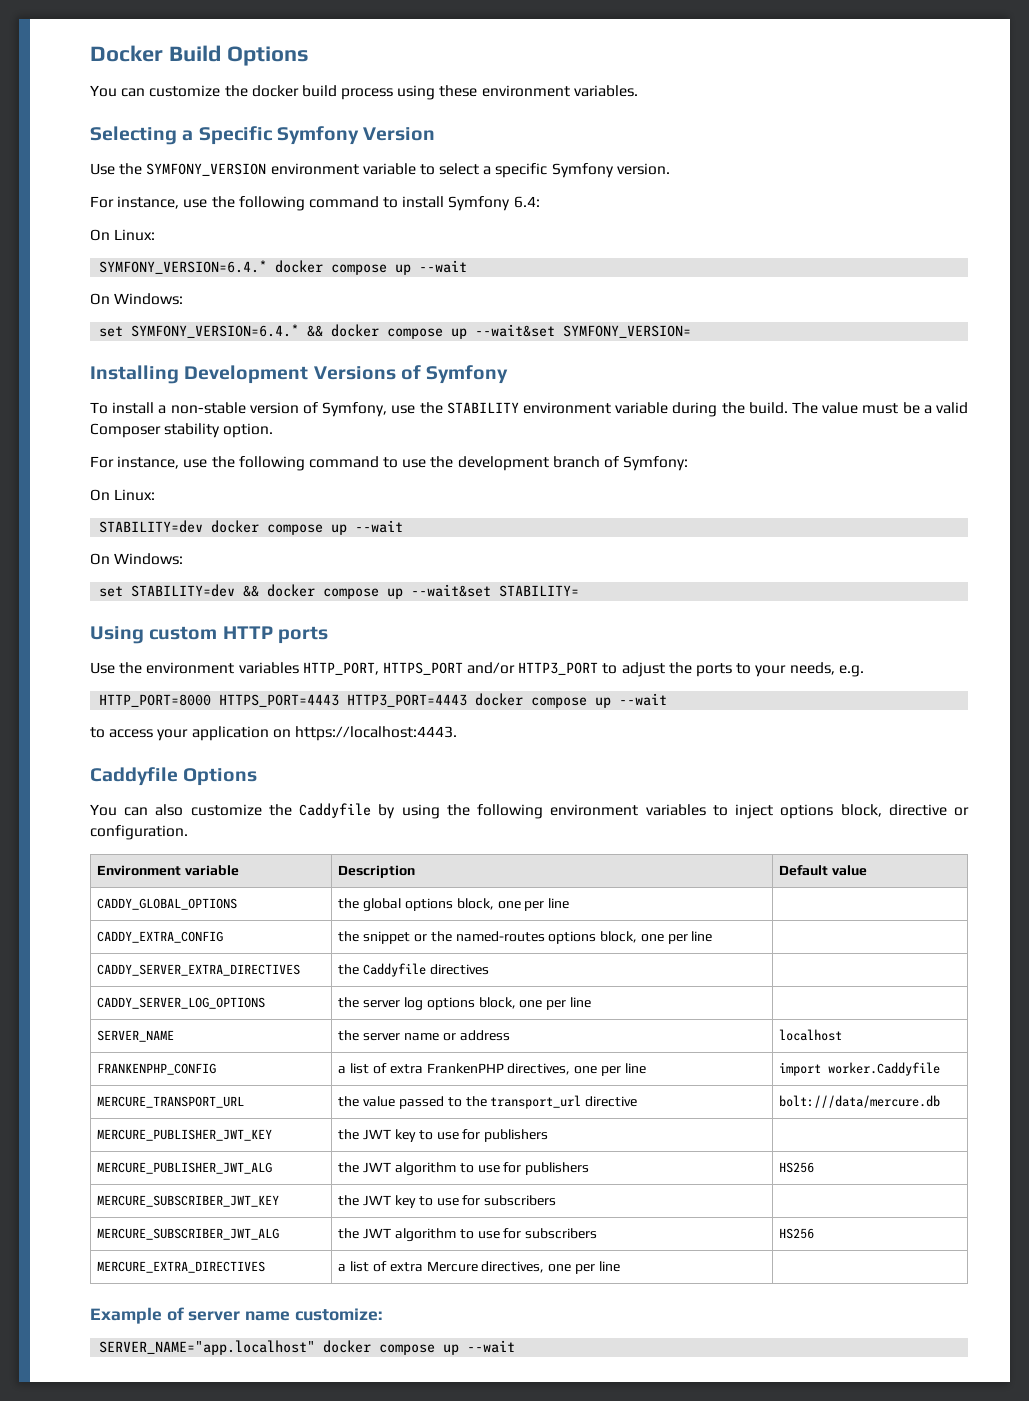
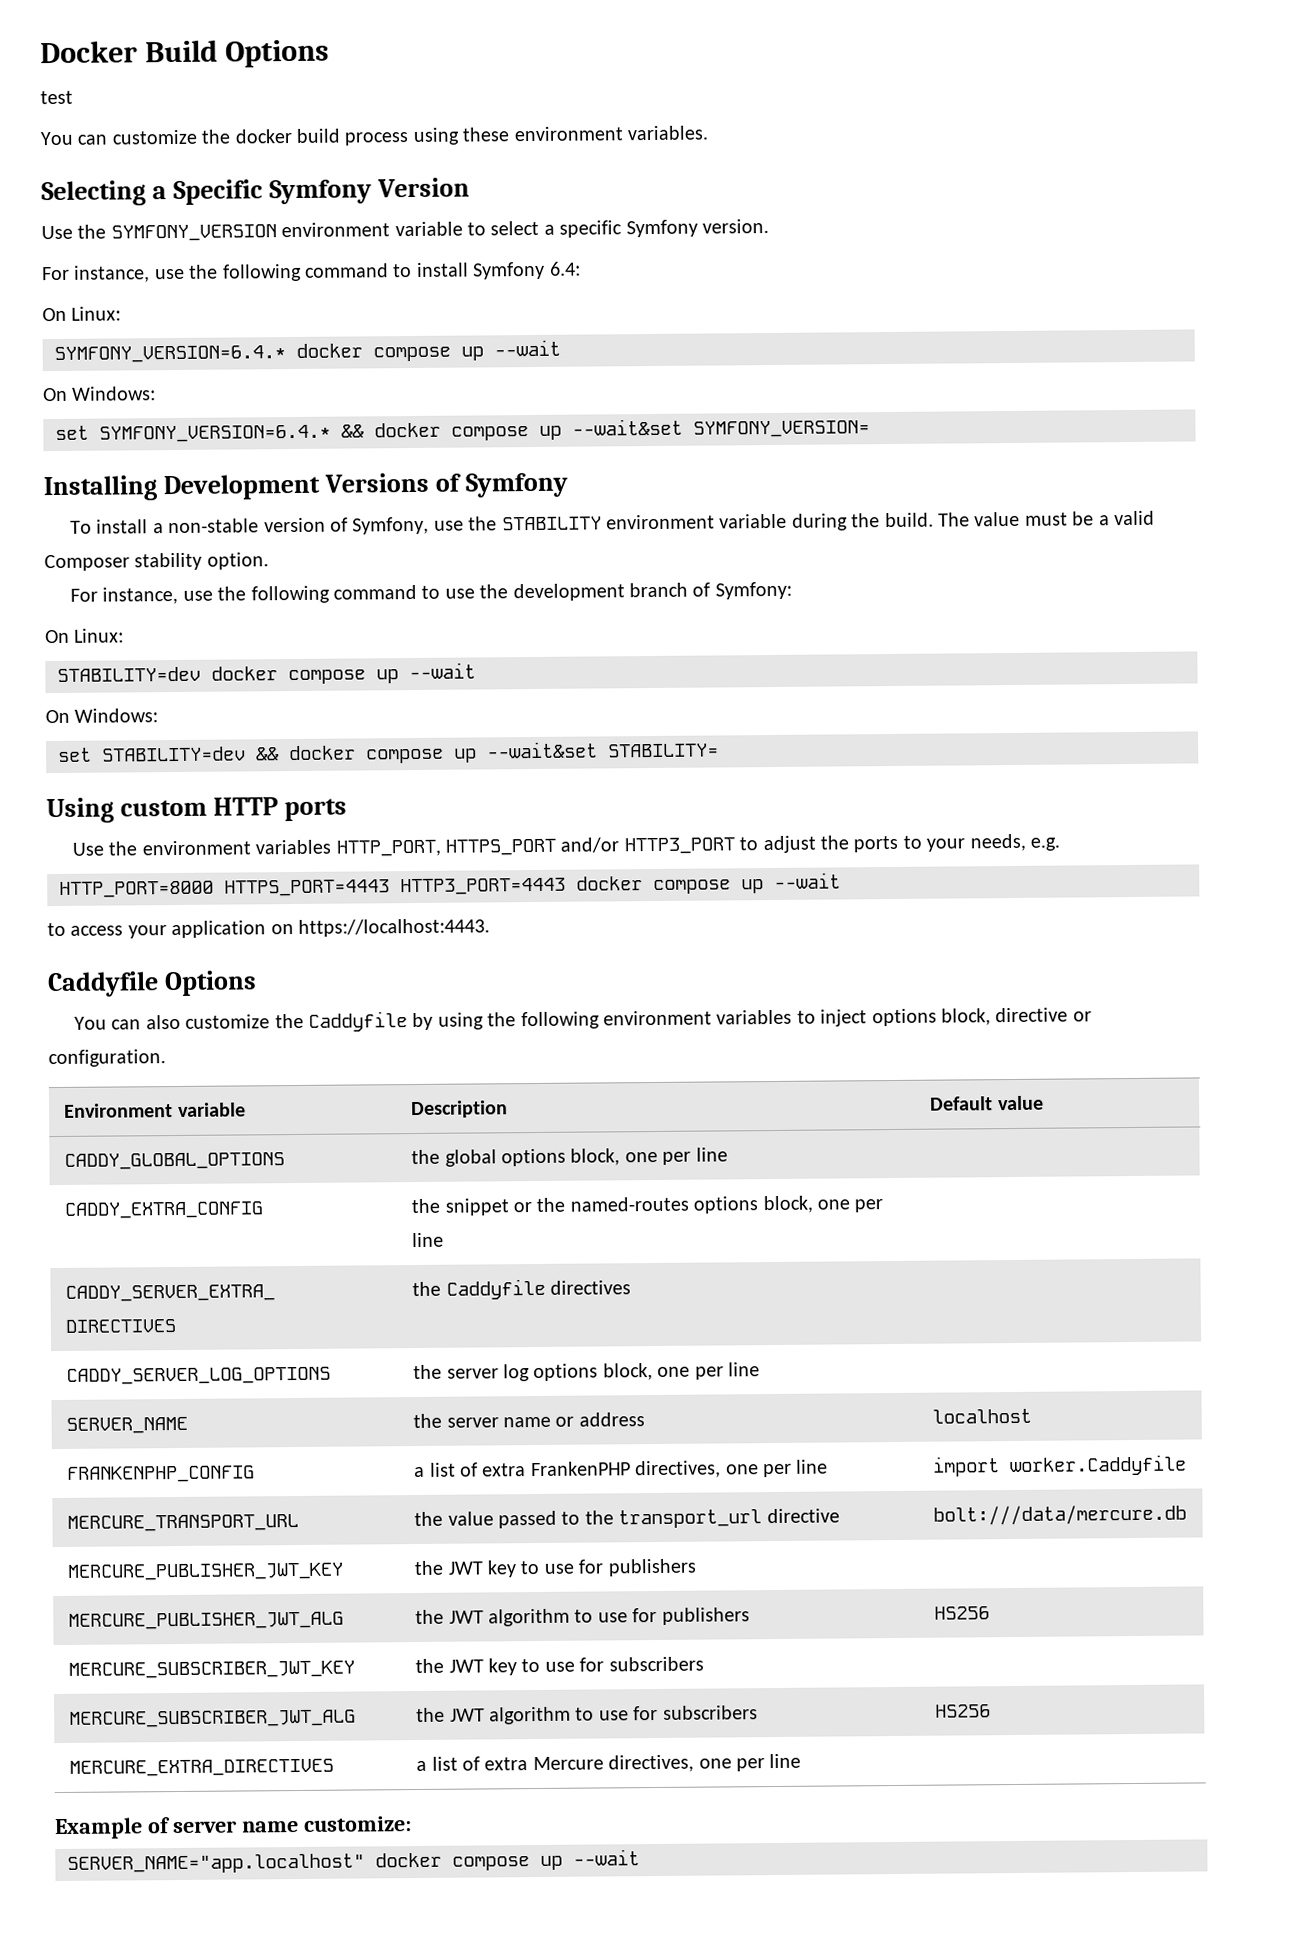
(309, 56) none -> [40,90,73,105] // test

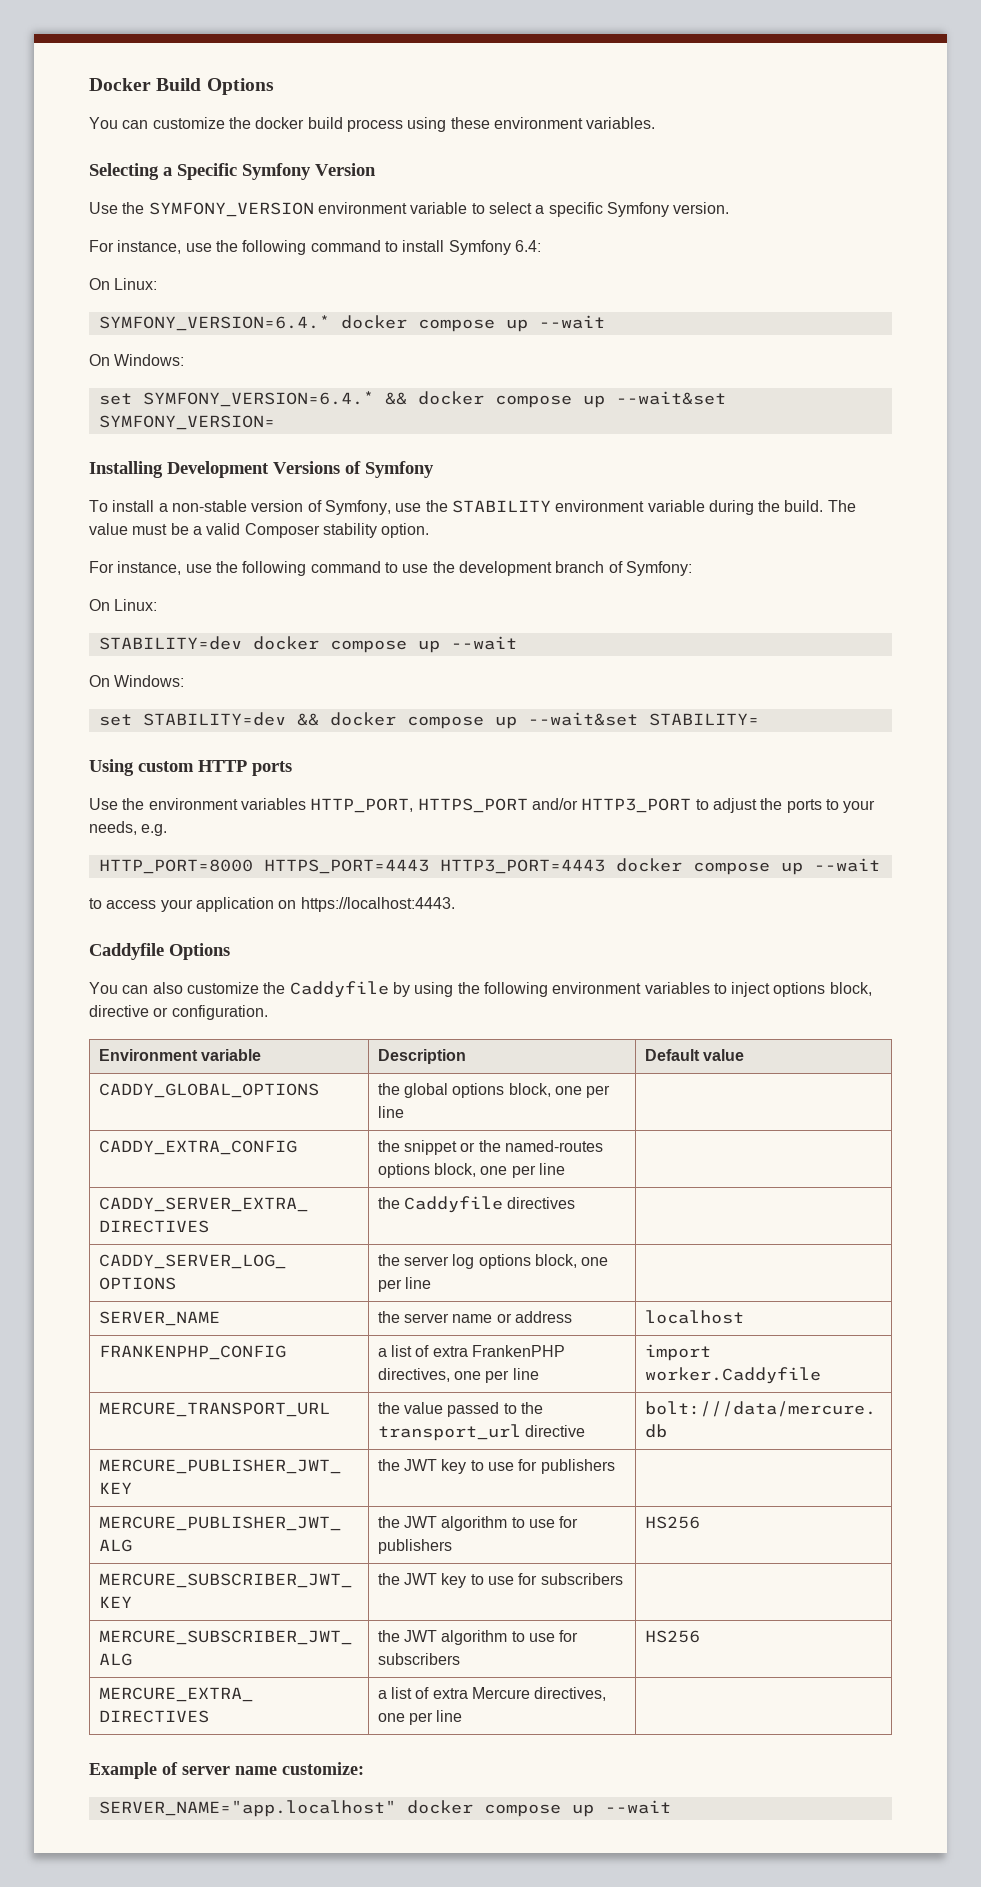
[40,90,73,105] // test -> (274, 86) none

